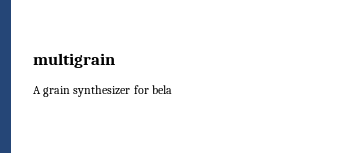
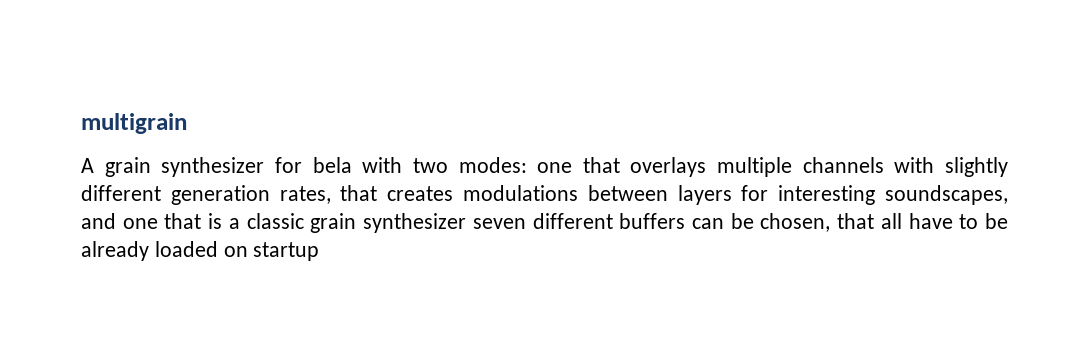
(172, 89) none -> [362,157,1008,177] [81,185,1008,205] [81,213,1008,233] [81,241,320,261] with two modes: one that overlays multiple channels with slightly different generation rates, that creates modulations between layers for interesting soundscapes, and one that is a classic grain synthesizer seven different buffers can be chosen, that all have to be already loaded on startup

